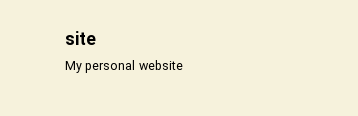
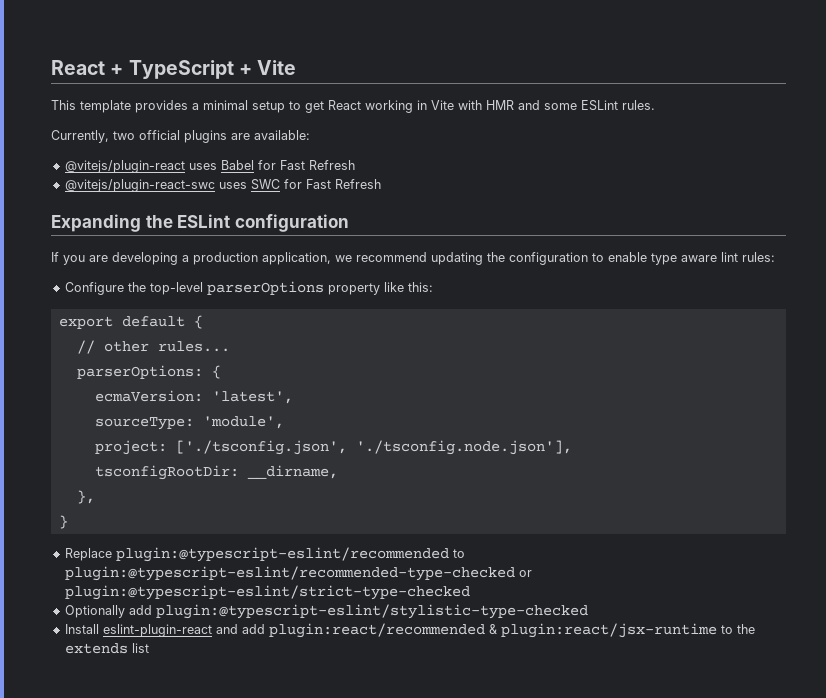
[65,31,96,45] [65,60,183,73] site // My personal website -> [51,60,297,79] [51,100,655,113] [51,130,310,143] [64,160,355,173] [64,179,381,192] [51,214,349,232] [51,252,775,265] [64,281,433,295] [58,315,203,329] [76,340,230,354] [76,365,221,379] [94,390,293,404] [94,416,284,430] [94,440,572,455] [94,465,338,480] [76,490,95,504] [58,515,68,529] [64,547,465,562] [64,566,532,581] [64,585,470,600] [64,604,588,619] [64,623,755,638] [64,643,149,654] React + TypeScript + Vite // This template provides a minimal setup to get React working in Vite with HMR and some ESLint rules. // Currently, two official plugins are available: // @vitejs/plugin-react uses Babel for Fast Refresh // @vitejs/plugin-react-swc uses SWC for Fast Refresh // Expanding the ESLint configuration // If you are developing a production application, we recommend updating the configuration to enable type aware lint rules: // Configure the top-level parserOptions property like this: // export default { // // other rules... // parserOptions: { // ecmaVersion: 'latest', // sourceType: 'module', // project: ['./tsconfig.json', './tsconfig.node.json'], // tsconfigRootDir: __dirname, // }, // } // Replace plugin:@typescript-eslint/recommended to plugin:@typescript-eslint/recommended-type-checked or plugin:@typescript-eslint/strict-type-checked // Optionally add plugin:@typescript-eslint/stylistic-type-checked // Install eslint-plugin-react and add plugin:react/recommended & plugin:react/jsx-runtime to the extends list

